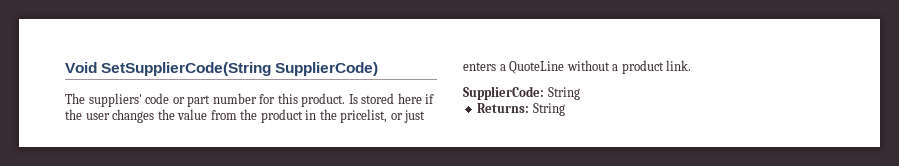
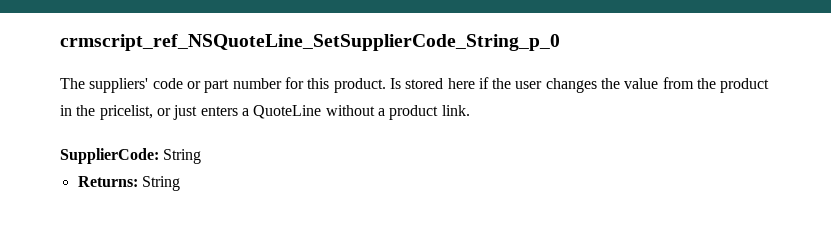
[65,62,379,76] Void SetSupplierCode(String SupplierCode) -> [60,34,560,51] crmscript_ref_NSQuoteLine_SetSupplierCode_String_p_0

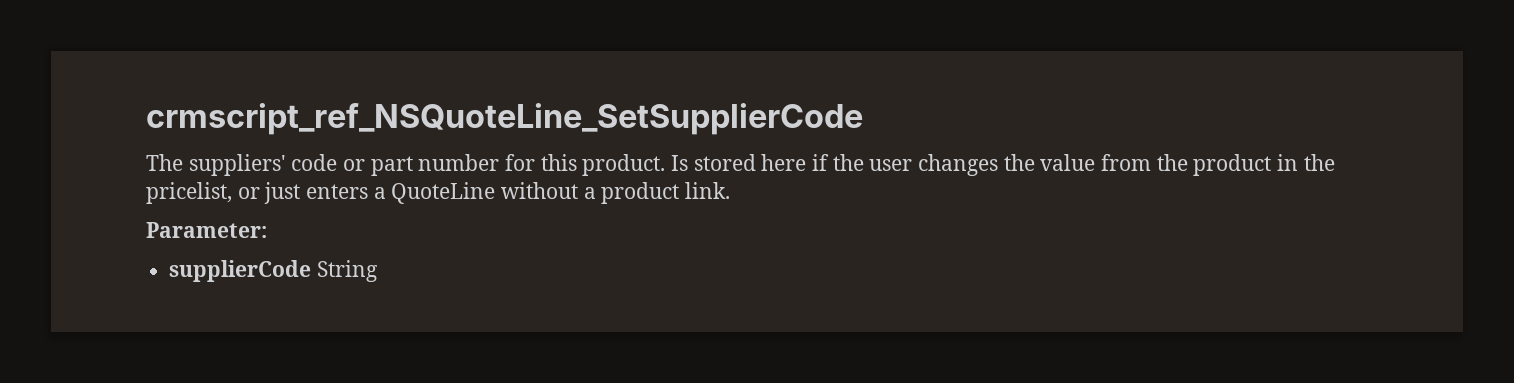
[60,34,560,51] crmscript_ref_NSQuoteLine_SetSupplierCode_String_p_0 -> [146,103,863,135] crmscript_ref_NSQuoteLine_SetSupplierCode
[60,148,202,164] [77,176,180,191] SupplierCode: String // Returns: String -> [146,222,267,238] [169,260,378,282] Parameter: // supplierCode String

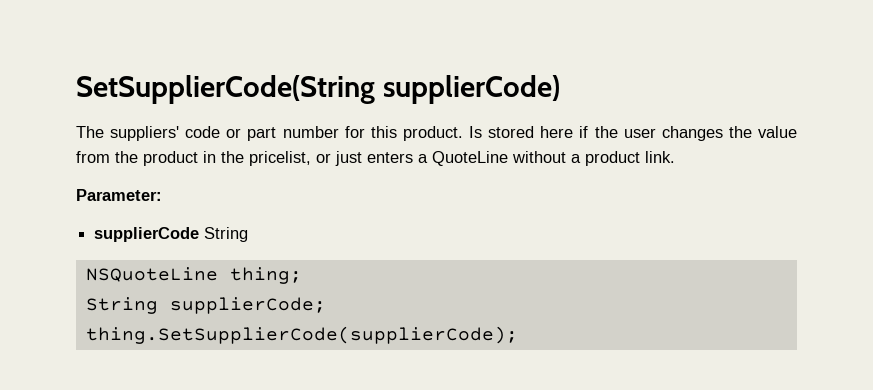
[146,103,863,135] crmscript_ref_NSQuoteLine_SetSupplierCode -> [76,75,560,104] SetSupplierCode(String supplierCode)
(378, 271) none -> [85,267,302,284] [85,297,326,314] [85,326,518,344] // NSQuoteLine thing; // String supplierCode; // thing.SetSupplierCode(supplierCode);

